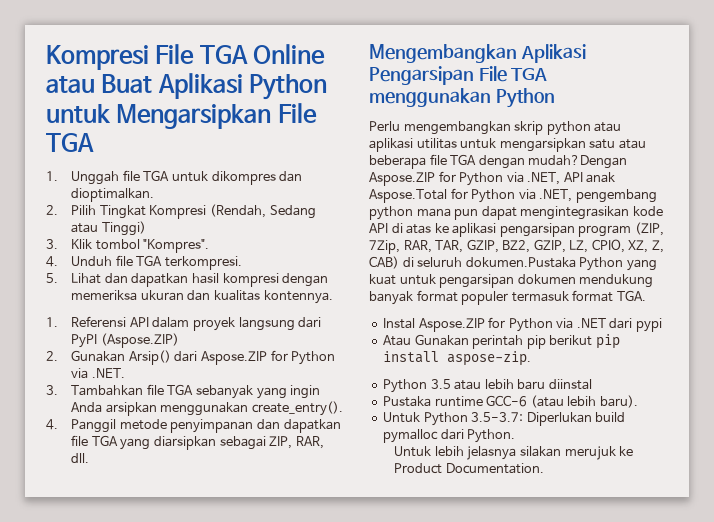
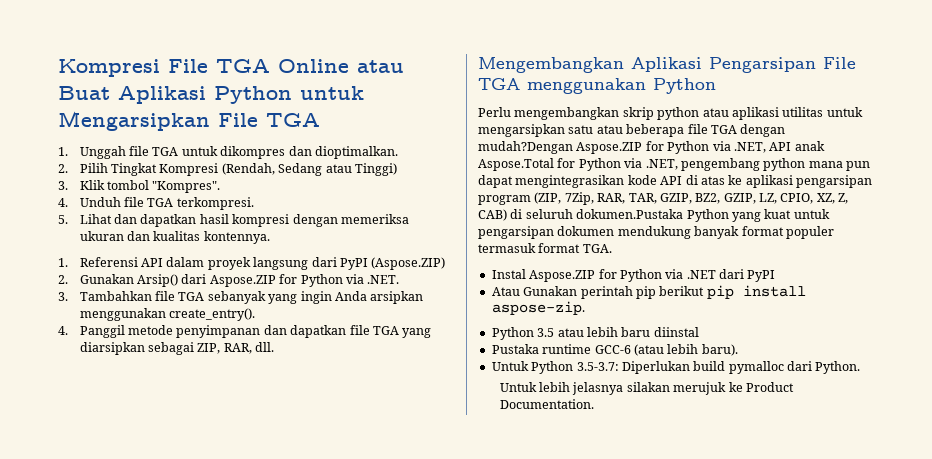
[635,318,662,332] pypi -> [747,270,776,282] PyPI

